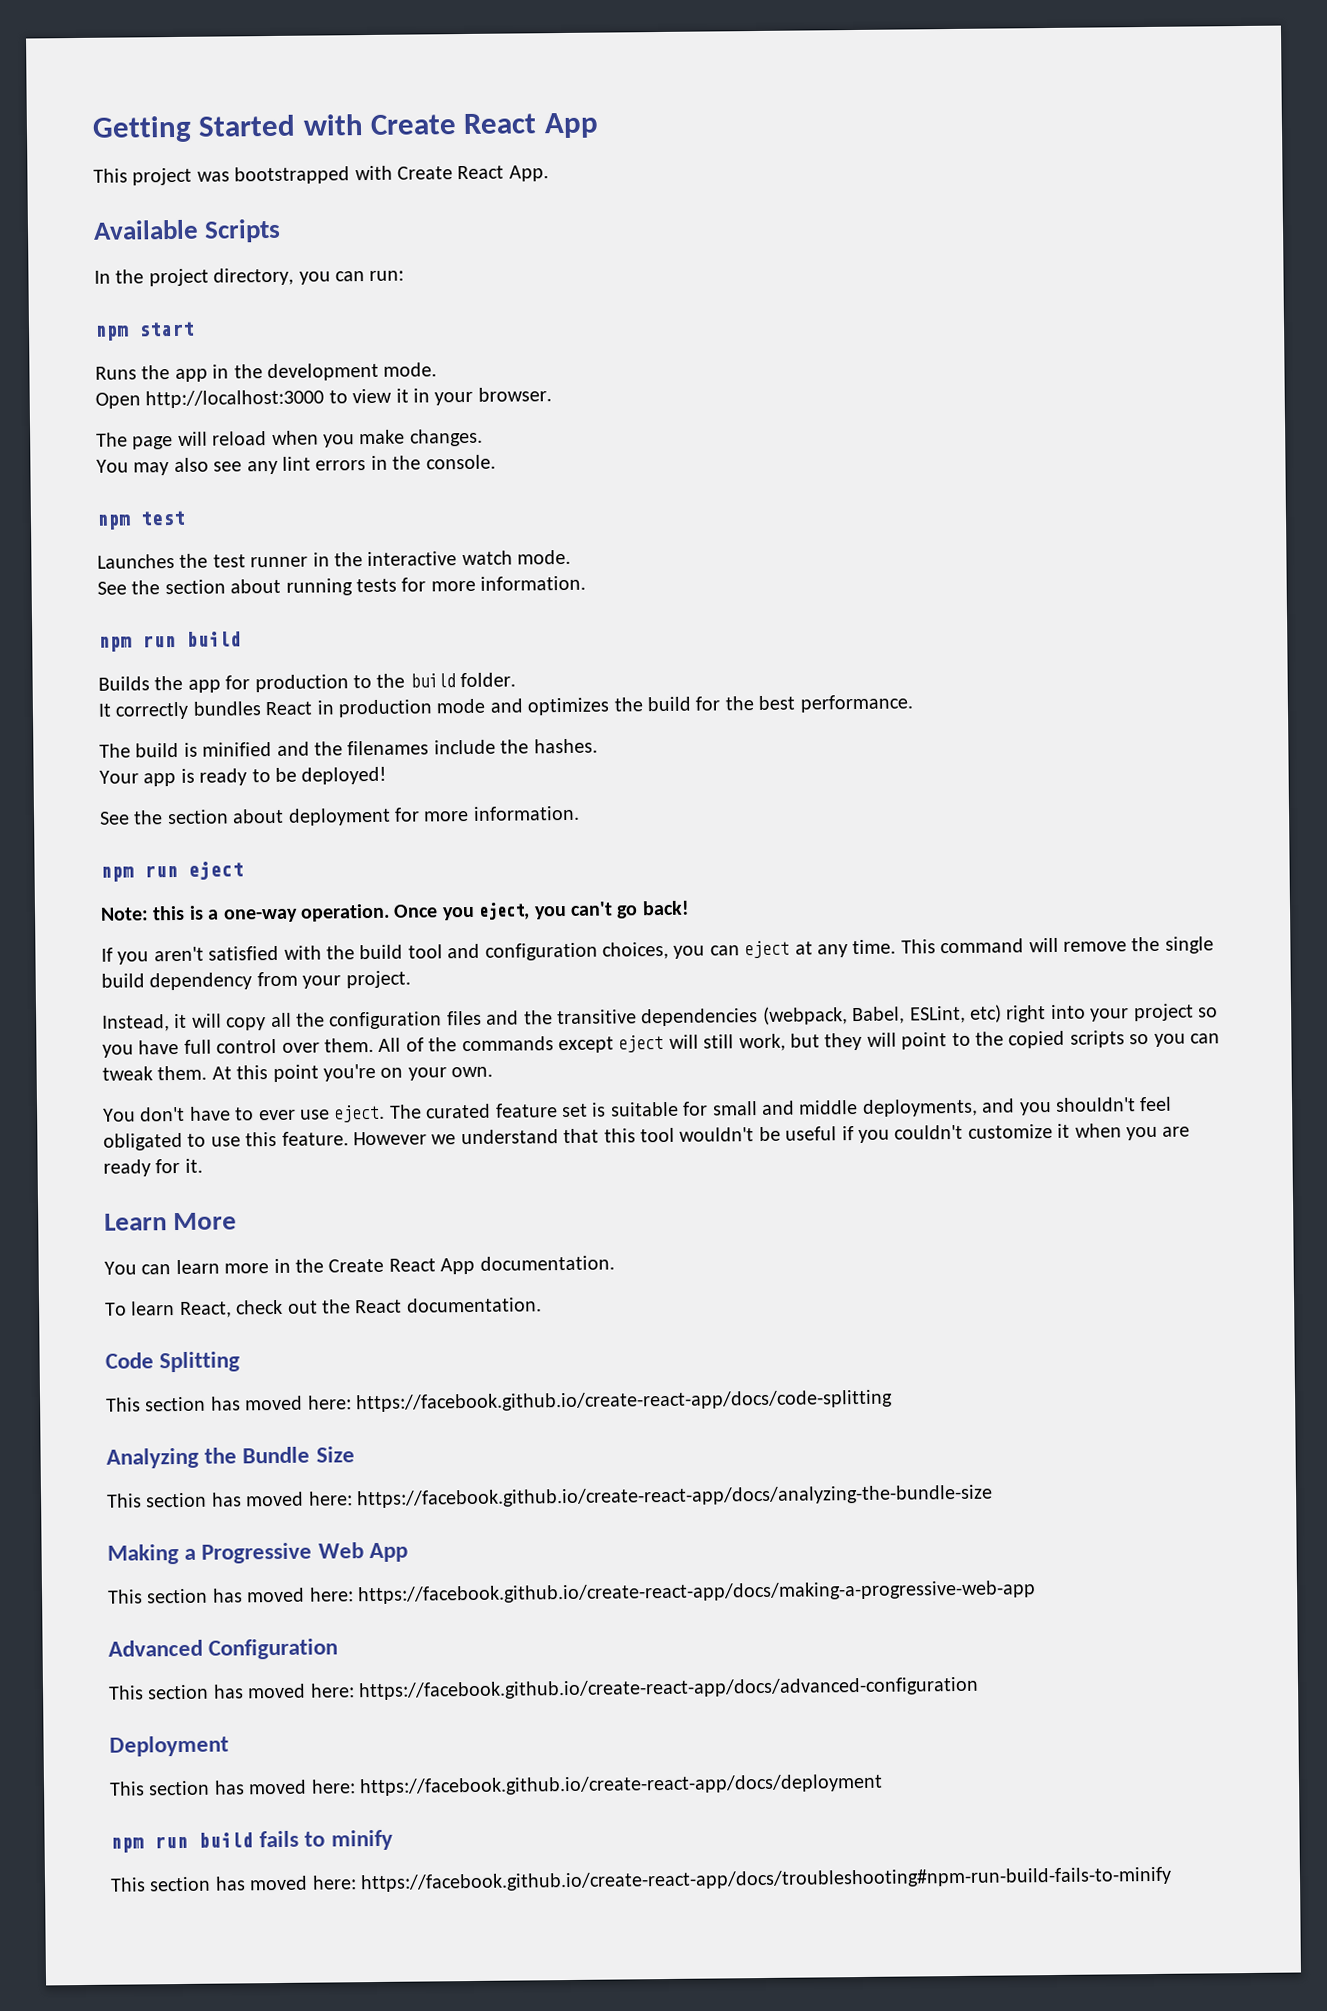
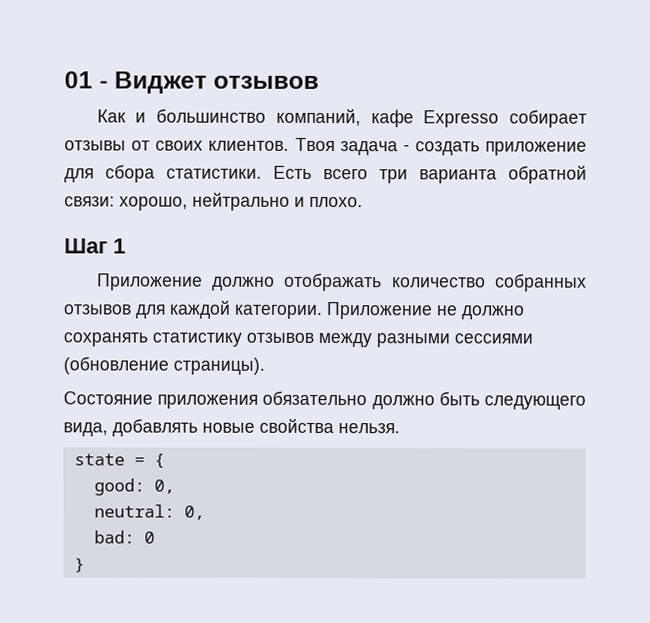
[92,112,599,143] [93,165,549,186] [93,218,282,243] [94,267,405,287] [94,321,195,341] [95,362,438,383] [95,387,552,409] [96,428,483,450] [96,454,496,476] [96,510,186,530] [97,549,572,569] [97,575,587,596] [98,631,242,652] [98,672,517,693] [98,694,913,720] [99,738,598,758] [99,766,388,787] [99,805,580,826] [100,861,244,882] [100,900,690,923] [101,936,1214,965] [101,970,411,991] [102,1003,1218,1032] [102,1030,1220,1058] [102,1063,494,1083] [103,1096,1173,1123] [103,1123,1191,1151] [103,1158,203,1177] [104,1212,238,1231] [104,1255,615,1275] [105,1297,542,1319] [105,1351,241,1373] [106,1389,893,1413] [106,1446,355,1469] [106,1484,993,1509] [107,1542,408,1565] [107,1580,1036,1605] [108,1638,339,1660] [108,1676,979,1701] [109,1735,229,1757] [109,1773,883,1797] [110,1829,393,1853] [110,1866,1172,1893] Getting Started with Create React App // This project was bootstrapped with Create React App. // Available Scripts // In the project directory, you can run: // npm start // Runs the app in the development mode. // Open http://localhost:3000 to view it in your browser. // The page will reload when you make changes. // You may also see any lint errors in the console. // npm test // Launches the test runner in the interactive watch mode. // See the section about running tests for more information. // npm run build // Builds the app for production to the build folder. // It correctly bundles React in production mode and optimizes the build for the best performance. // The build is minified and the filenames include the hashes. // Your app is ready to be deployed! // See the section about deployment for more information. // npm run eject // Note: this is a one-way operation. Once you eject, you can't go back! // If you aren't satisfied with the build tool and configuration choices, you can eject at any time. This command will remove the single build dependency from your project. // Instead, it will copy all the configuration files and the transitive dependencies (webpack, Babel, ESLint, etc) right into your project so you have full control over them. All of the commands except eject will still work, but they will point to the copied scripts so you can tweak them. At this point you're on your own. // You don't have to ever use eject. The curated feature set is suitable for small and middle deployments, and you shouldn't feel obligated to use this feature. However we understand that this tool wouldn't be useful if you couldn't customize it when you are ready for it. // Learn More // You can learn more in the Create React App documentation. // To learn React, check out the React documentation. // Code Splitting // This section has moved here: https://facebook.github.io/create-react-app/docs/code-splitting // Analyzing the Bundle Size // This section has moved here: https://facebook.github.io/create-react-app/docs/analyzing-the-bundle-size // Making a Progressive Web App // This section has moved here: https://facebook.github.io/create-react-app/docs/making-a-progressive-web-app // Advanced Configuration // This section has moved here: https://facebook.github.io/create-react-app/docs/advanced-configuration // Deployment // This section has moved here: https://facebook.github.io/create-react-app/docs/deployment // npm run build fails to minify // This section has moved here: https://facebook.github.io/create-react-app/docs/troubleshooting#npm-run-build-fails-to-minify -> [64,71,319,94] [96,108,587,128] [64,137,587,156] [64,164,587,184] [64,192,363,211] [64,238,126,254] [96,272,587,292] [63,300,525,320] [63,332,533,348] [63,356,265,375] [63,390,586,410] [63,418,400,437] [73,453,165,469] [93,478,175,496] [93,504,205,520] [93,530,155,544] [73,557,85,573] 01 - Виджет отзывов // Как и большинство компаний, кафе Expresso собирает отзывы от своих клиентов. Твоя задача - создать приложение для сбора статистики. Есть всего три варианта обратной связи: хорошо, нейтрально и плохо. // Шаг 1 // Приложение должно отображать количество собранных отзывов для каждой категории. Приложение не должно сохранять статистику отзывов между разными сессиями (обновление страницы). // Состояние приложения обязательно должно быть следующего вида, добавлять новые свойства нельзя. // state = { // good: 0, // neutral: 0, // bad: 0 // }

